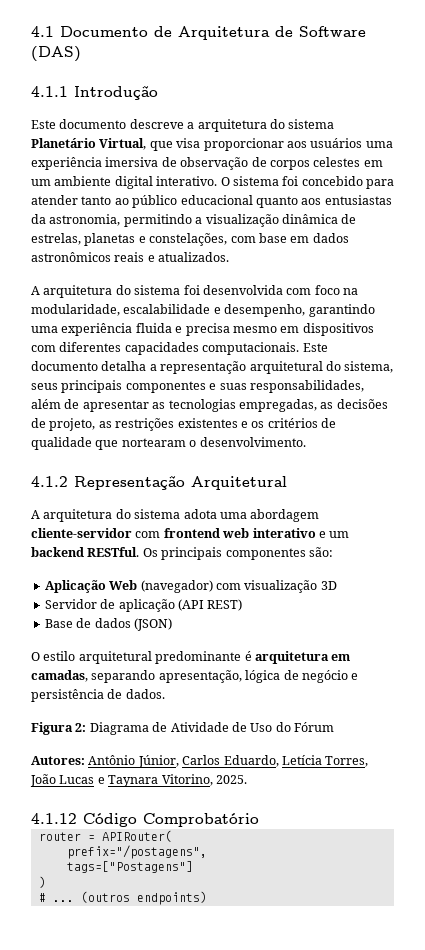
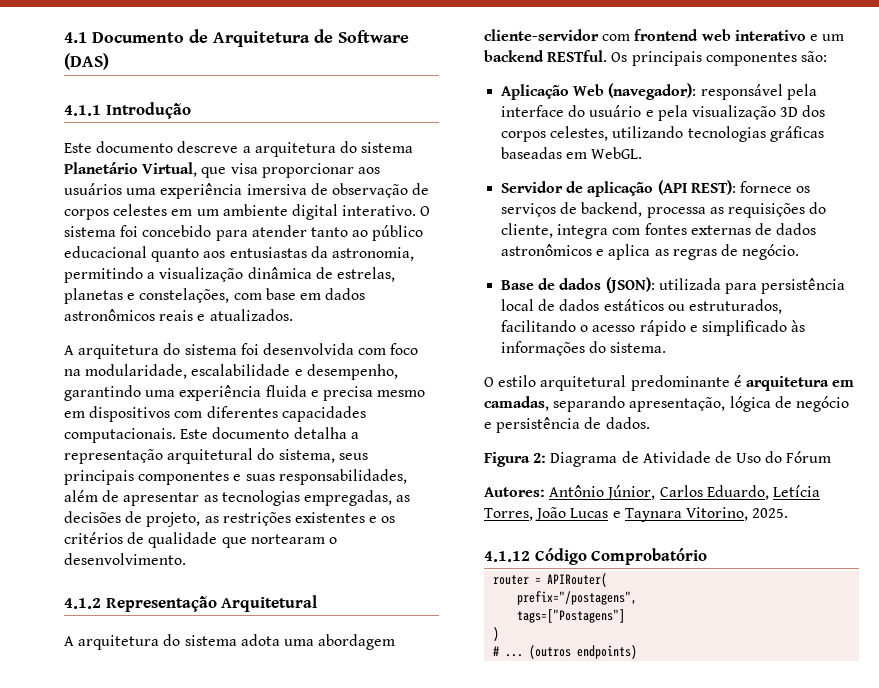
[140,580,337,593] [44,599,243,612] [44,618,172,631] (navegador) com visualização 3D // Servidor de aplicação (API REST) // Base de dados (JSON) -> [608,83,817,100] [501,105,826,121] [501,126,824,142] [501,147,643,159] [501,180,811,197] [501,202,827,218] [501,223,817,239] [501,244,800,260] [501,277,846,294] [501,299,782,314] [501,320,806,336] [501,341,667,356] (navegador): responsável pela interface do usuário e pela visualização 3D dos corpos celestes, utilizando tecnologias gráficas baseadas em WebGL. // Servidor de aplicação (API REST): fornece os serviços de backend, processa as requisições do cliente, integra com fontes externas de dados astronômicos e aplica as regras de negócio. // Base de dados (JSON): utilizada para persistência local de dados estáticos ou estruturados, facilitando o acesso rápido e simplificado às informações do sistema.

